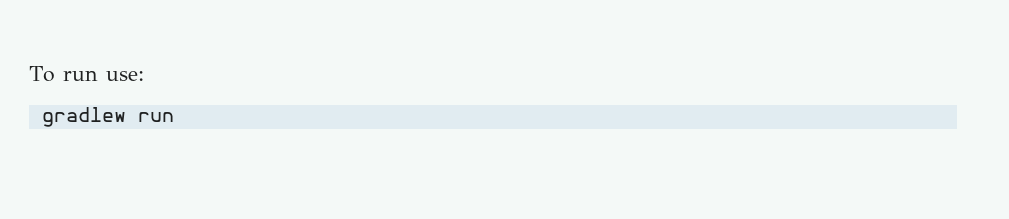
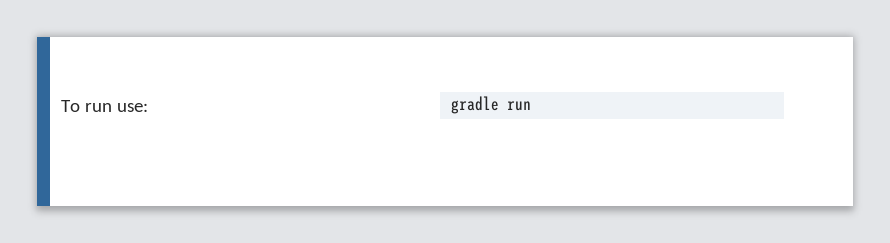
[41,107,126,127] gradlew -> [451,96,500,114] gradle

